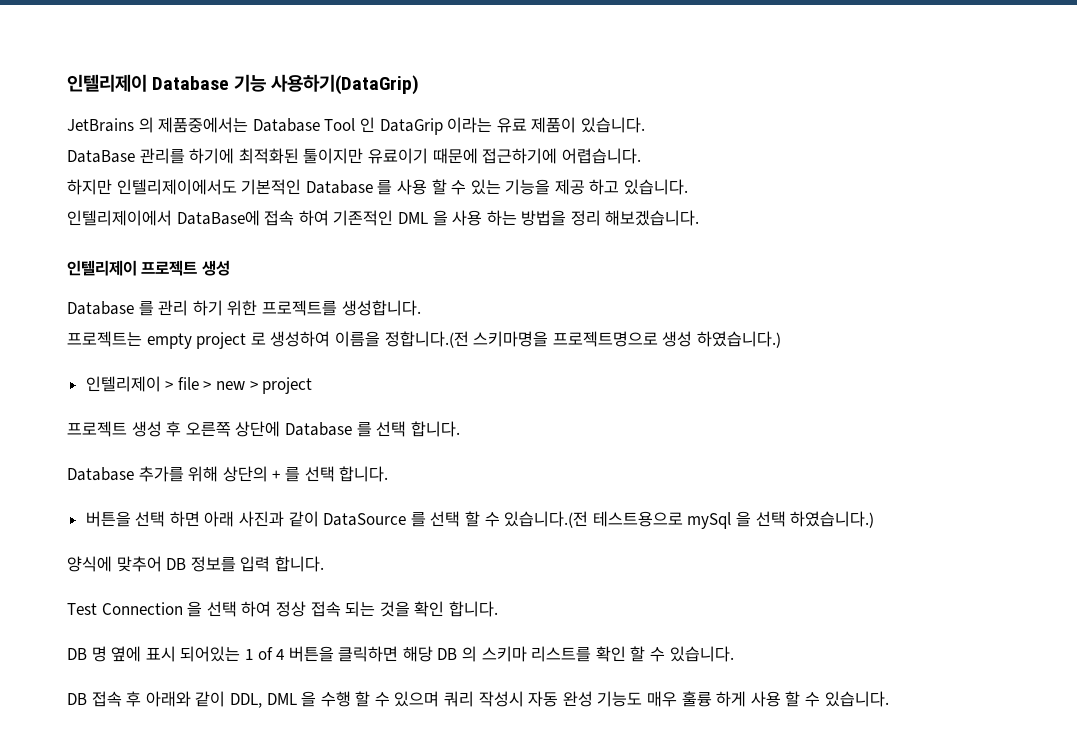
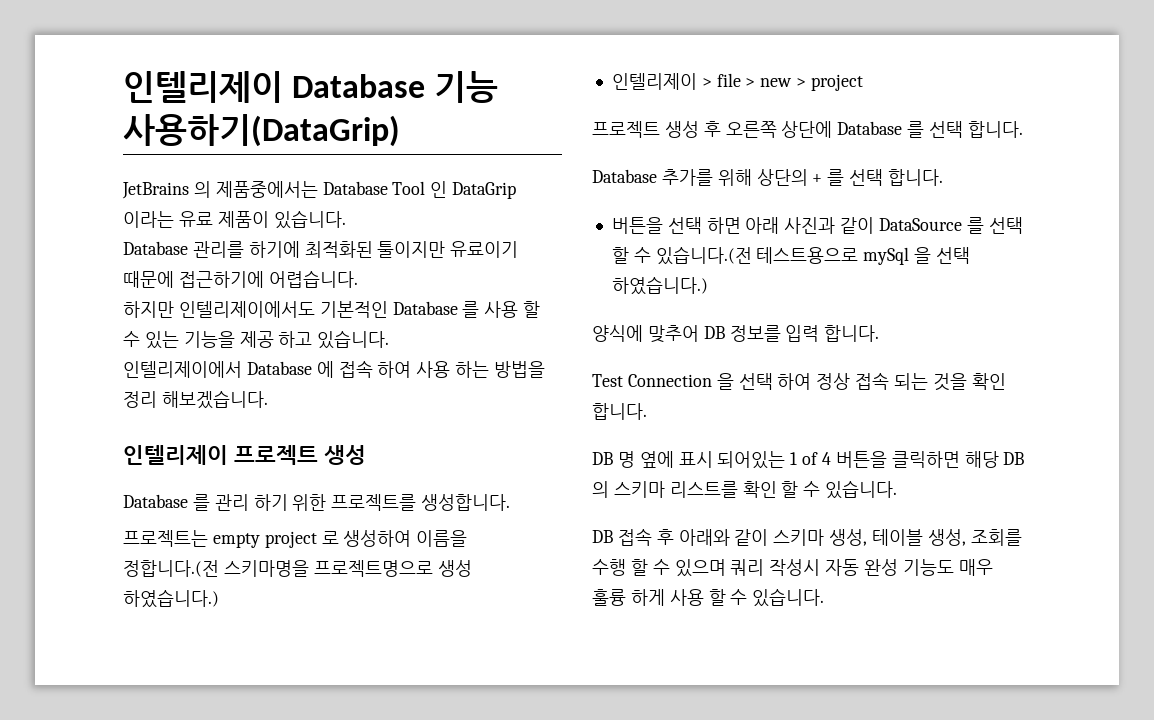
[67,150,135,163] DataBase -> [123,241,188,255] Database
[176,210,448,226] DataBase에 접속 하여 기존적인 DML 을 -> [246,360,412,378] Database 에 접속 하여
[229,691,317,708] DDL, DML 을 -> [773,529,1022,546] 스키마 생성, 테이블 생성, 조회를

